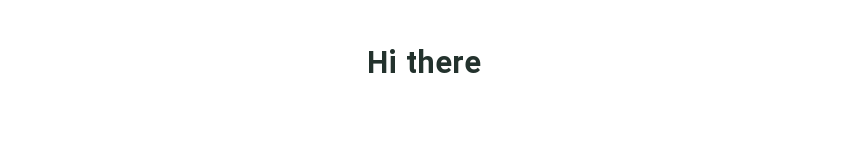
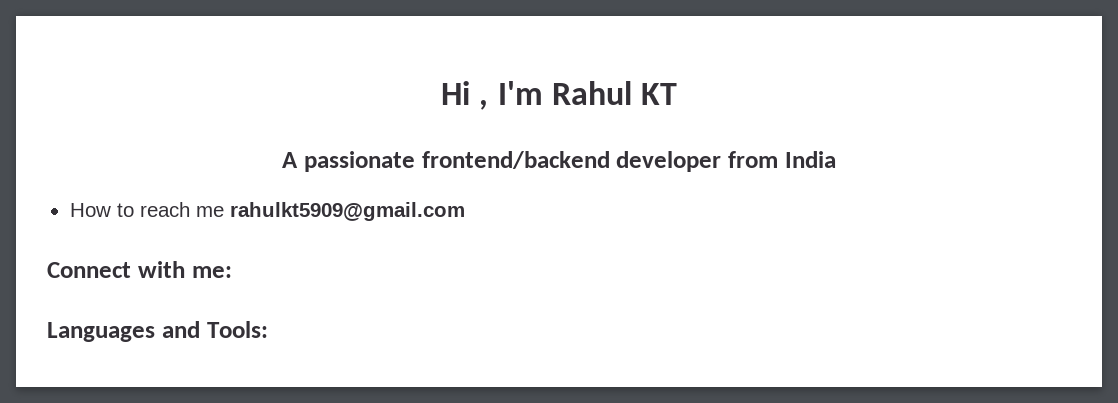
[405,49,481,73] there -> [479,81,677,110] [282,151,836,172] [69,202,465,221] [47,261,232,278] [47,321,268,342] , I'm Rahul KT // A passionate frontend/backend developer from India // How to reach me rahulkt5909@gmail.com // Connect with me: // Languages and Tools:

